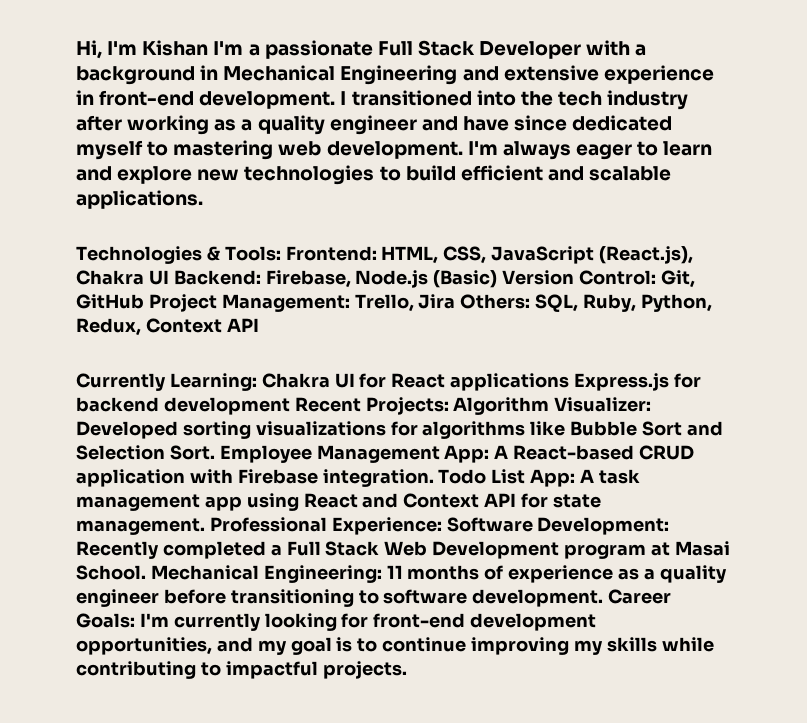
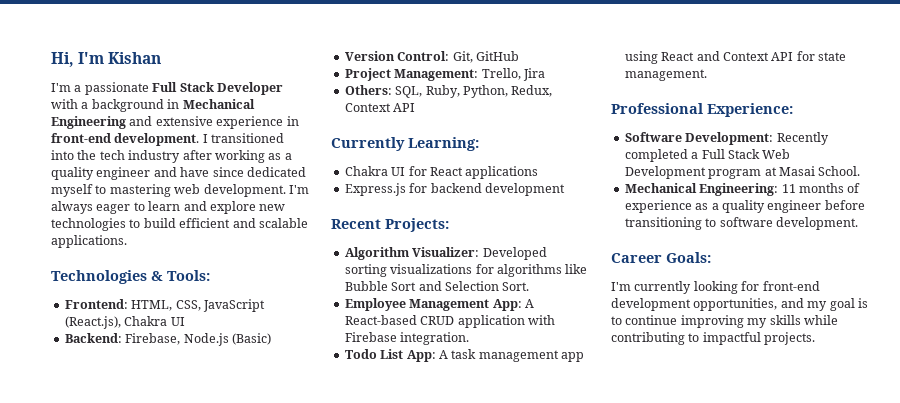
(209, 48) none -> (162, 58) //
(281, 253) none -> (210, 275) //
(169, 277) none -> (185, 321) //
(498, 279) none -> (271, 339) //
(144, 301) none -> (519, 56) //
(456, 301) none -> (545, 74) //
(257, 382) none -> (479, 144) //
(570, 382) none -> (539, 172) //
(290, 406) none -> (565, 189) //
(449, 406) none -> (449, 225) //
(215, 452) none -> (530, 286) //
(434, 478) none -> (470, 338) //
(205, 526) none -> (707, 75) //
(442, 526) none -> (793, 110) //
(146, 572) none -> (861, 171) //
(604, 598) none -> (858, 223) //
(135, 620) none -> (711, 257) //

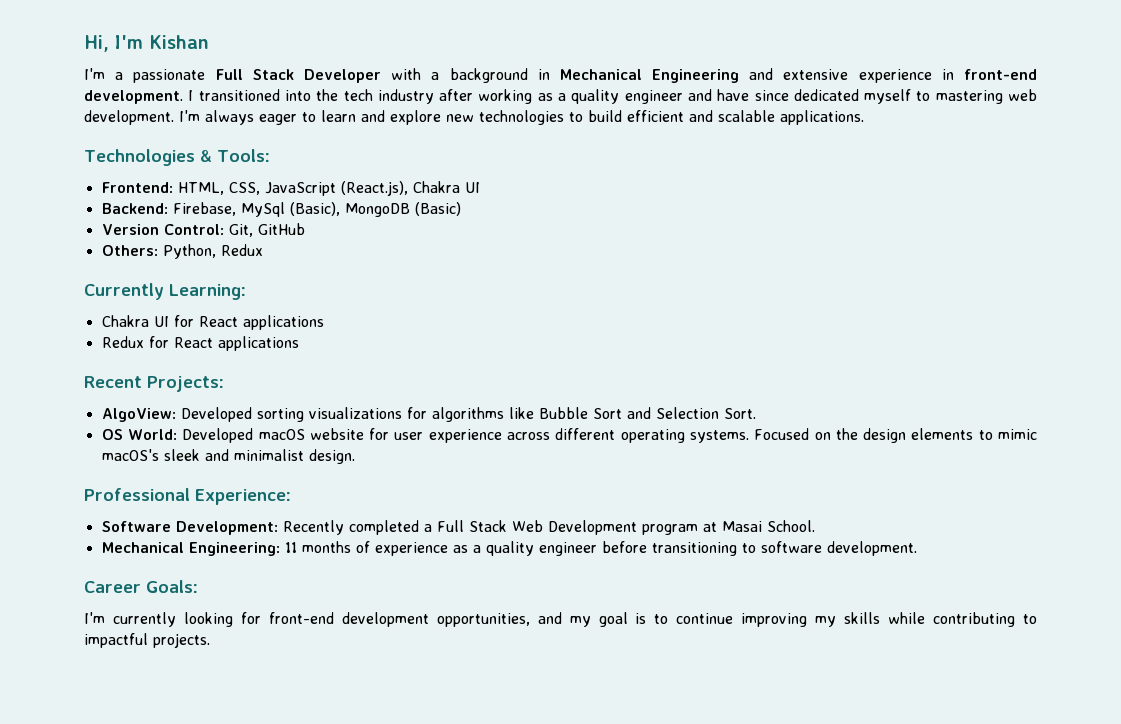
[183,333,229,346] Node.js -> [240,202,410,217] MySql (Basic), MongoDB
[344,68,545,81] [344,85,553,98] [344,103,416,112] Project Management: Trello, Jira // Others: SQL, Ruby, Python, Redux, Context API -> [101,244,263,259] Others: Python, Redux
[344,183,565,196] Express.js for backend development -> [101,336,299,351] Redux for React applications
[344,247,480,260] Algorithm Visualizer: -> [101,408,176,422] AlgoView:
[344,298,534,311] [344,315,555,328] [344,332,470,345] [344,349,584,362] [624,51,846,64] [624,69,707,81] Employee Management App: A React-based CRUD application with Firebase integration. // Todo List App: A task management app using React and Context API for state management. -> [101,428,1037,443] [101,449,355,464] OS World: Developed macOS website for user experience across different operating systems. Focused on the design elements to mimic macOS's sleek and minimalist design.

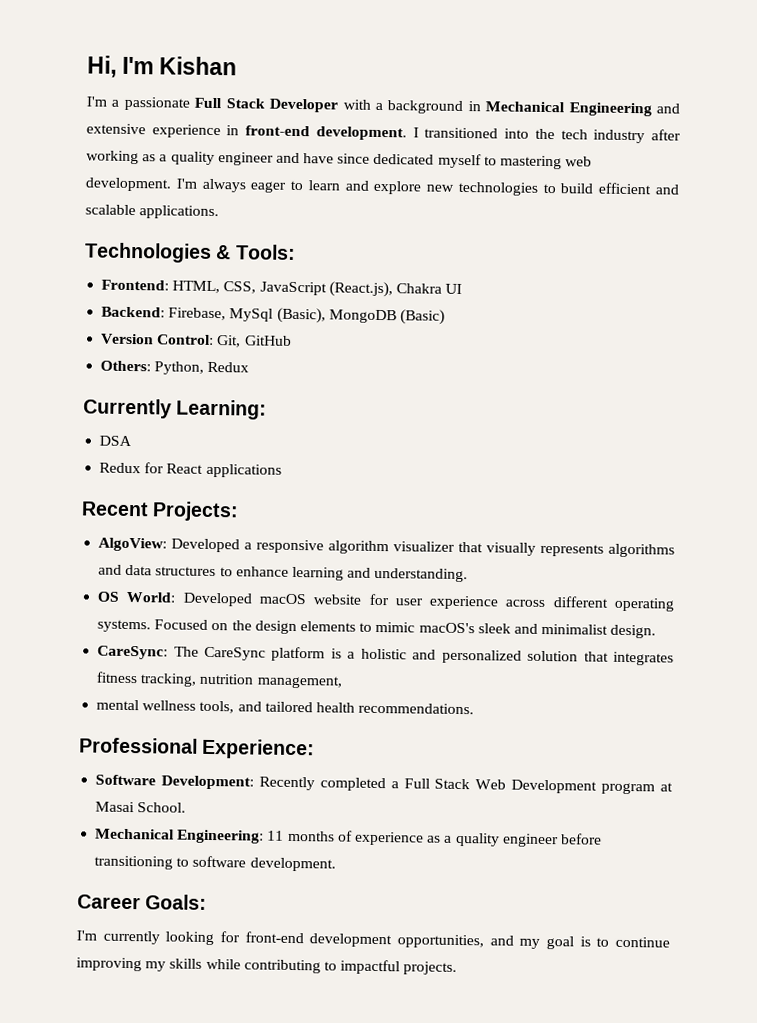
[101,315,324,330] Chakra UI for React applications -> [99,435,133,447] DSA
[256,407,756,422] sorting visualizations for algorithms like Bubble Sort and Selection Sort. -> [244,539,676,558] [98,564,469,583] a responsive algorithm visualizer that visually represents algorithms and data structures to enhance learning and understanding.
(355, 456) none -> [97,645,674,666] [96,671,343,689] [96,699,475,715] // CareSync: The CareSync platform is a holistic and personalized solution that integrates fitness tracking, nutrition management, // mental wellness tools, and tailored health recommendations.

